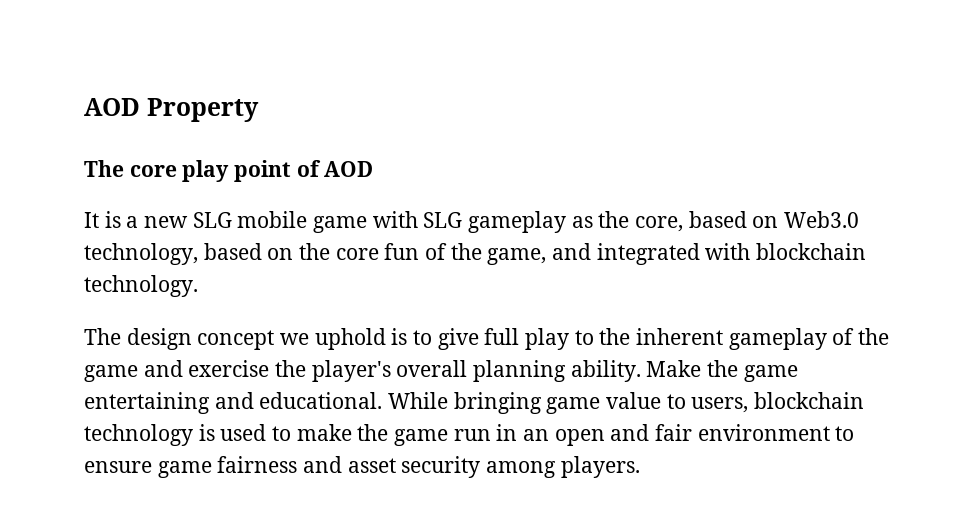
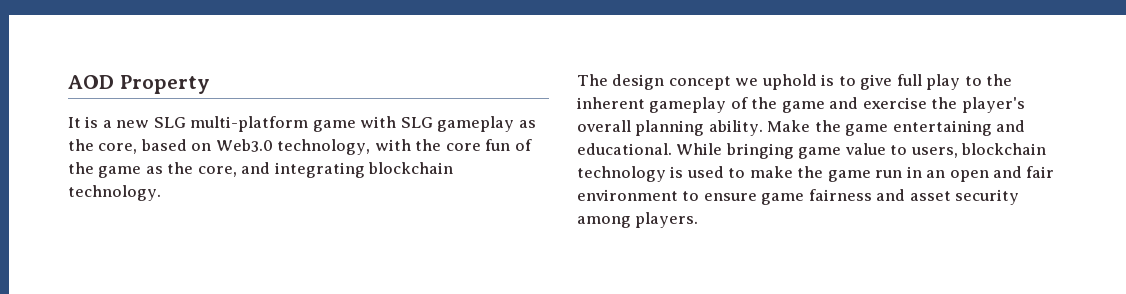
[84,160,374,182] // The core play point of AOD -> (210, 84) none
[237,211,308,228] mobile -> [190,116,309,132] multi-platform
[203,243,294,260] based on -> [374,139,411,151] with
[487,243,751,265] game, and integrated with -> [98,162,365,178] game as the core, and integrating

